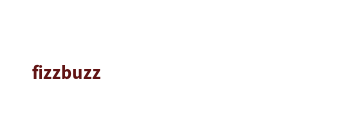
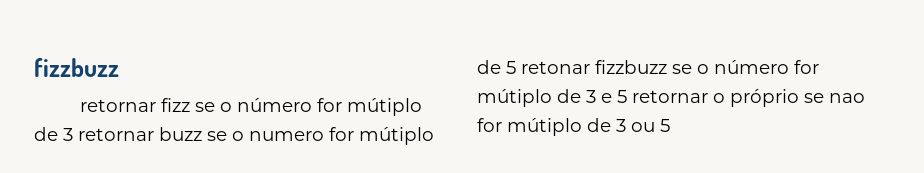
[32,64,101,80] fizzbuzz -> [34,58,119,77] [80,98,423,116] [34,127,434,145] [477,60,819,74] [477,89,865,107] [477,118,670,136] fizzbuzz // retornar fizz se o número for mútiplo de 3 retornar buzz se o numero for mútiplo de 5 retonar fizzbuzz se o número for mútiplo de 3 e 5 retornar o próprio se nao for mútiplo de 3 ou 5

